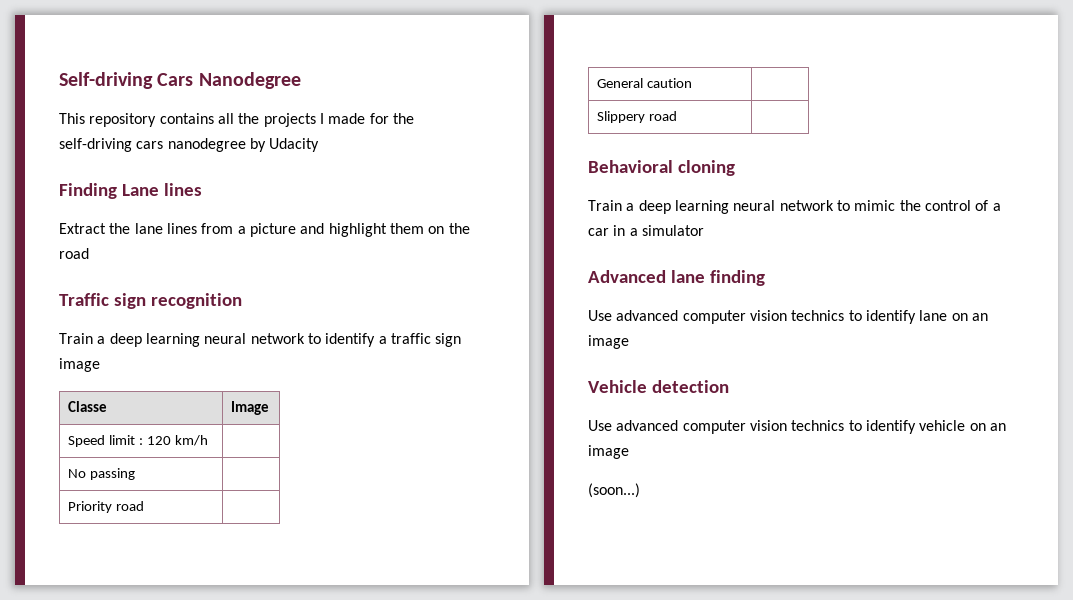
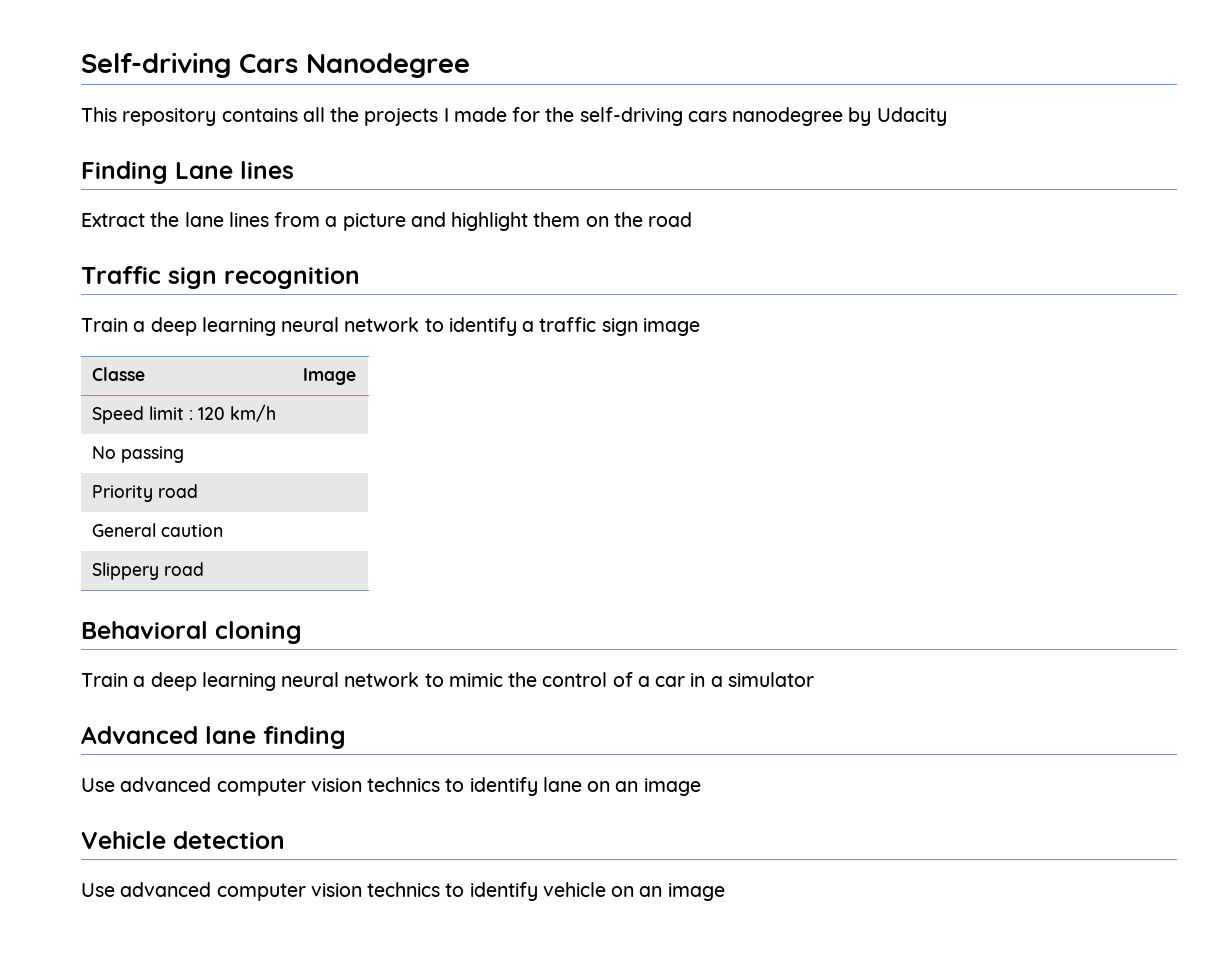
[588,483,640,498] // (soon...) -> (725, 892) none

